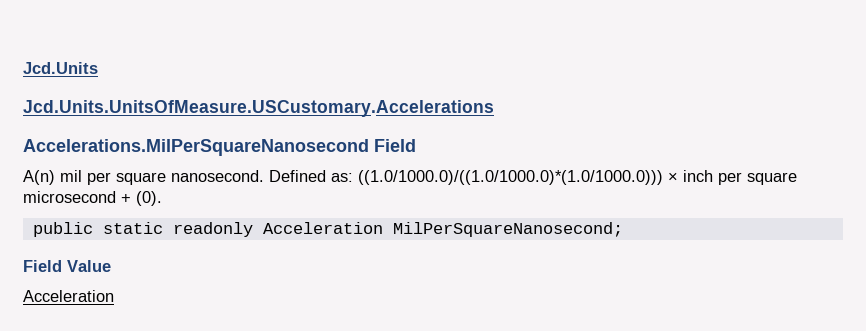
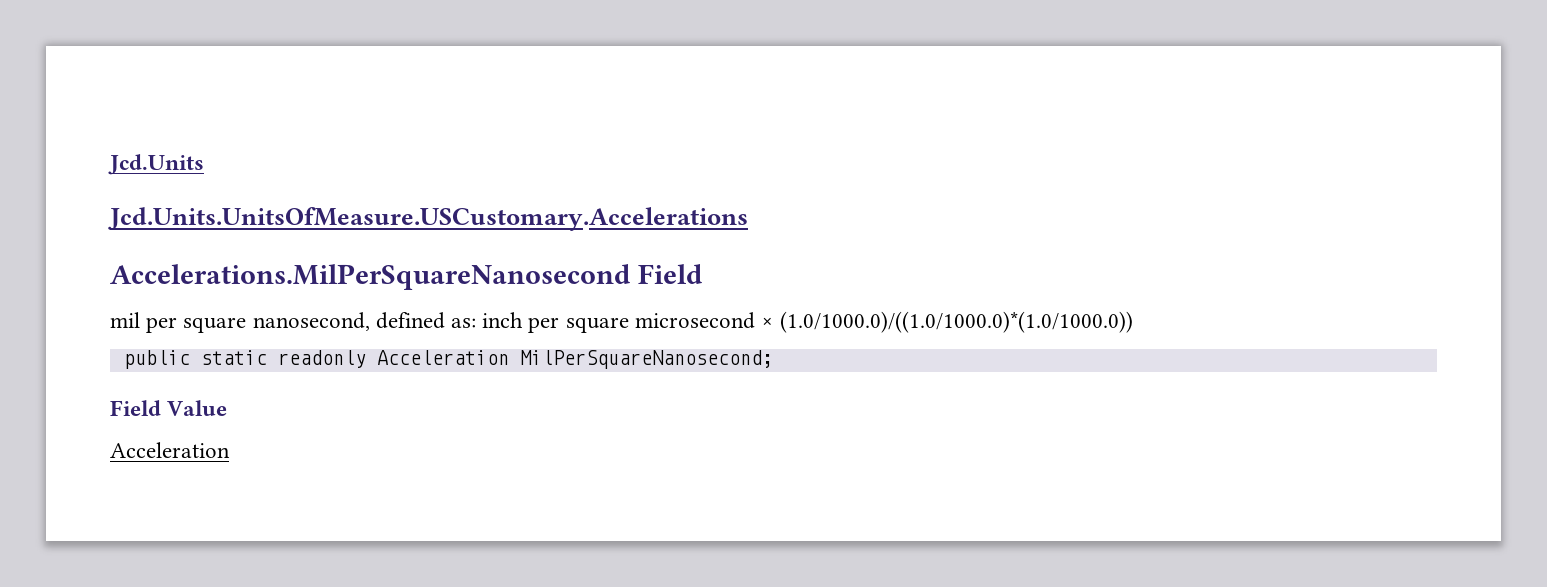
[23,170,55,185] A(n) -> (702, 274) none
[171,170,678,185] nanosecond. Defined as: ((1.0/1000.0)/((1.0/1000.0)*(1.0/1000.0))) × -> [252,312,477,331] nanosecond, defined as:
[121,191,162,206] + (0). -> [761,311,1134,333] × (1.0/1000.0)/((1.0/1000.0)*(1.0/1000.0))

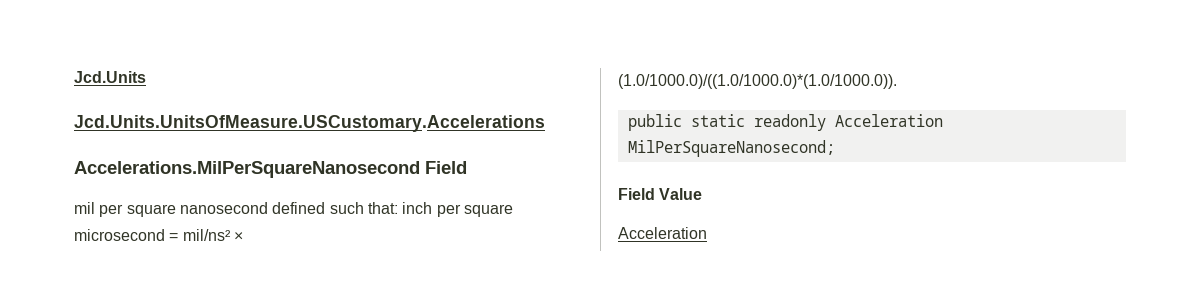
[252,312,477,331] nanosecond, defined as: -> [179,202,398,214] nanosecond defined such that:
(755, 320) none -> [169,229,231,241] = mil/ns²
[780,311,1134,333] (1.0/1000.0)/((1.0/1000.0)*(1.0/1000.0)) -> [618,74,897,89] // (1.0/1000.0)/((1.0/1000.0)*(1.0/1000.0)).

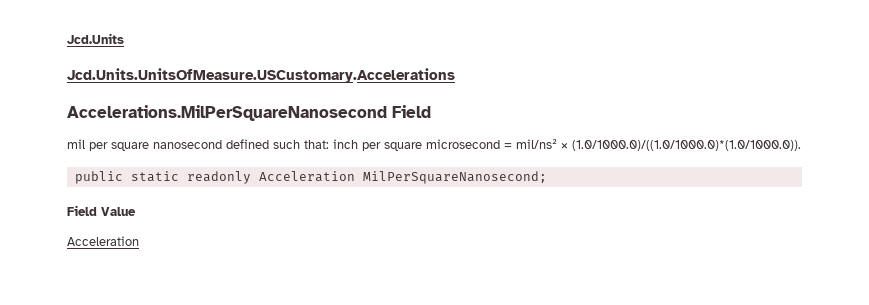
(243, 236) // -> (568, 146) none

